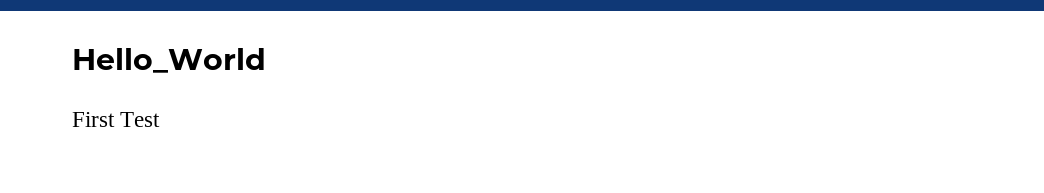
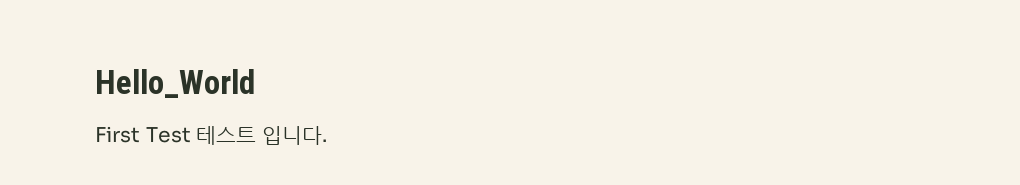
(161, 119) none -> [196,126,327,145] 테스트 입니다.

